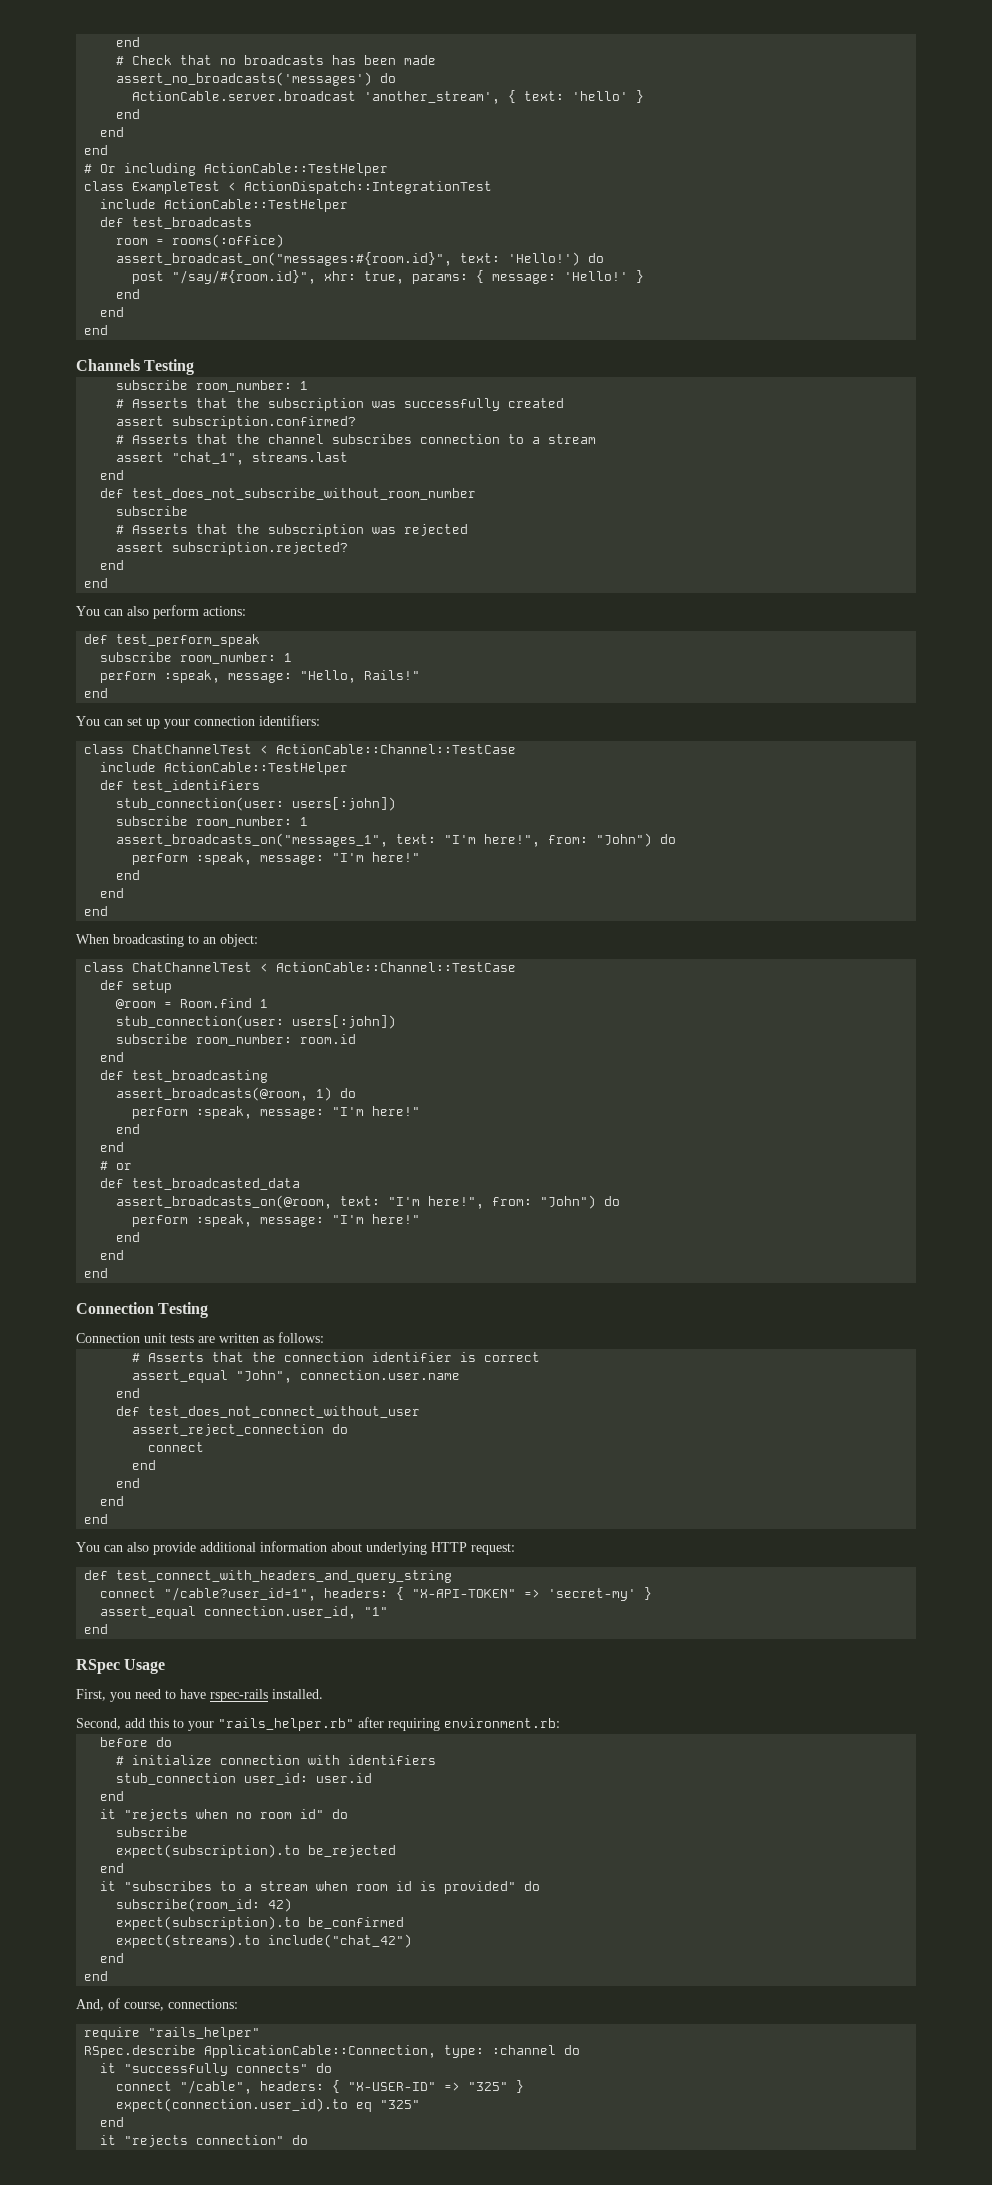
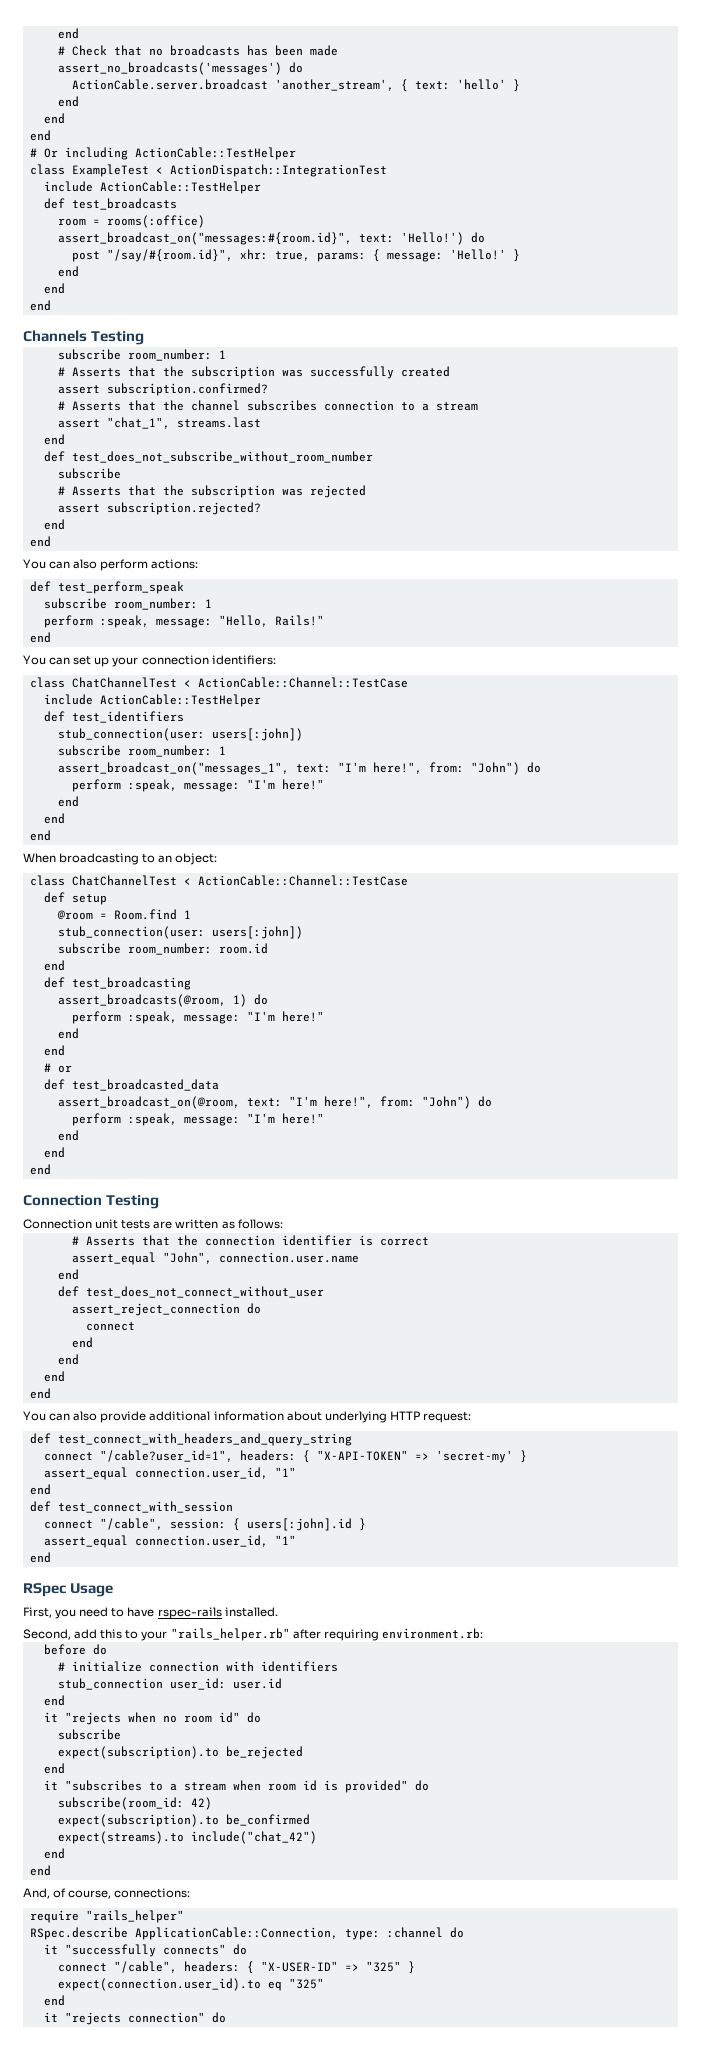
[116,833,389,847] assert_broadcasts_on("messages_1", -> [57,762,289,775] assert_broadcast_on("messages_1",
[116,1195,333,1209] assert_broadcasts_on(@room, -> [57,1096,240,1109] assert_broadcast_on(@room,
(109, 1629) none -> [29,1501,233,1513] [43,1518,366,1531] [43,1535,296,1548] [29,1552,51,1563] // def test_connect_with_session // connect "/cable", session: { users[:john].id } // assert_equal connection.user_id, "1" // end

